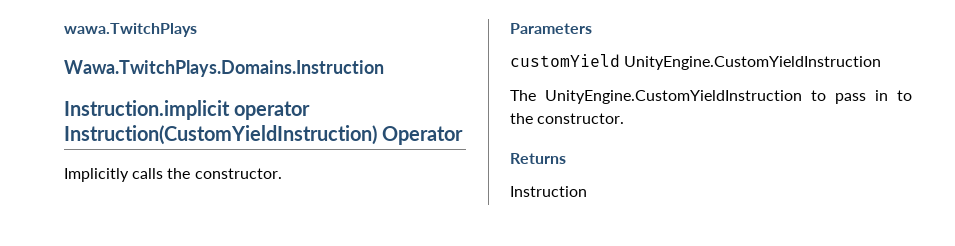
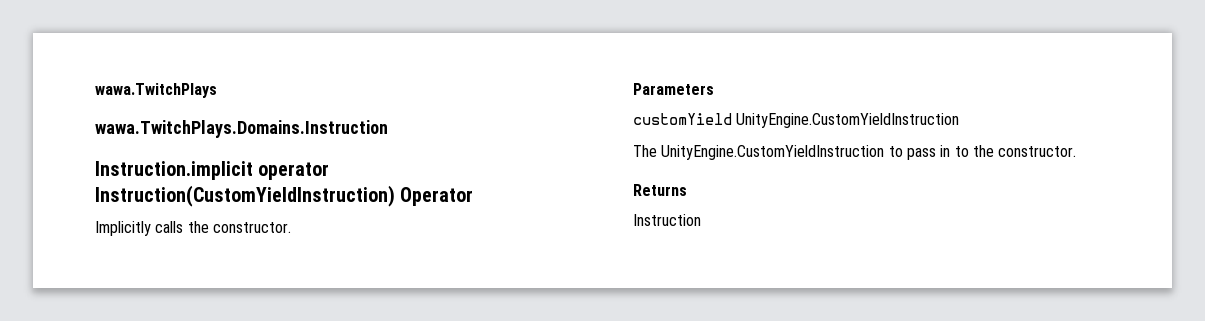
[64,60,384,77] Wawa.TwitchPlays.Domains.Instruction -> [95,120,388,138] wawa.TwitchPlays.Domains.Instruction

